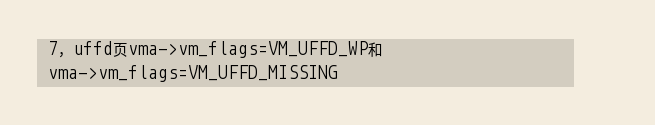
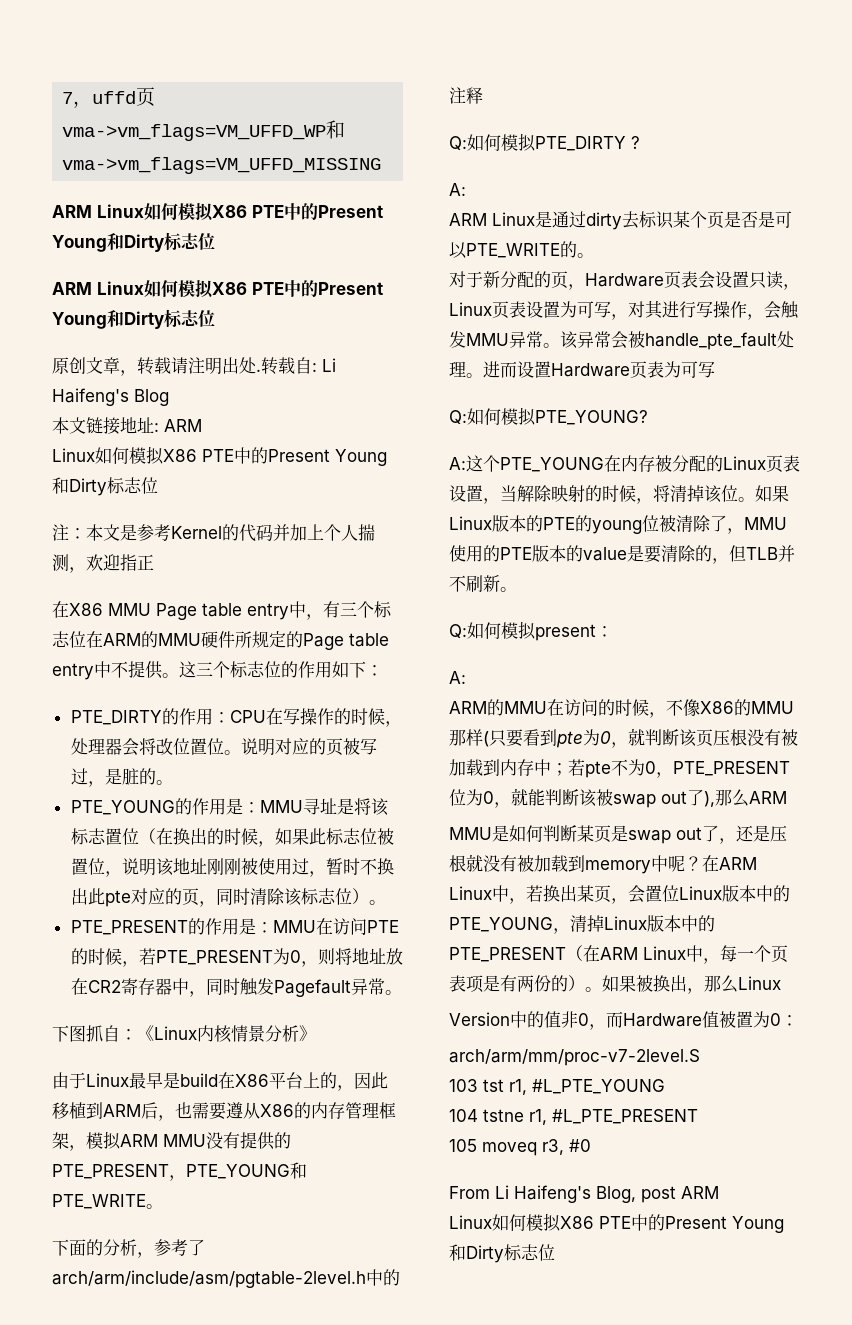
(338, 73) none -> [52,203,383,221] [52,232,215,252] [52,280,383,298] [52,309,215,329] [52,357,336,376] [52,388,169,406] [52,417,202,435] [52,446,387,466] [52,477,158,496] [52,524,375,542] [52,554,154,573] [52,601,392,620] [52,631,389,650] [52,661,383,680] [70,708,402,727] [70,738,377,756] [70,768,173,787] [70,798,389,816] [70,828,394,847] [70,858,394,877] [70,888,386,907] [70,918,399,935] [70,948,403,967] [70,978,402,997] [52,1025,316,1043] [52,1072,388,1091] [52,1102,396,1121] [52,1131,291,1151] [52,1162,307,1181] [52,1194,163,1209] [52,1239,205,1258] [52,1269,400,1288] [449,87,483,104] [449,133,640,152] [449,183,466,196] [449,211,792,230] [449,241,594,259] [449,271,800,290] [449,300,799,320] [449,331,794,350] [449,361,715,379] [449,407,648,426] [449,455,800,473] [449,485,789,504] [449,515,787,534] [449,545,795,564] [449,575,517,592] [449,621,613,641] [449,671,466,684] [449,699,794,718] [449,728,798,748] [449,759,790,778] [449,788,787,808] [449,825,787,844] [449,854,757,874] [449,885,790,904] [449,915,715,934] [449,945,788,964] [449,975,781,994] [449,1011,798,1030] [449,1049,700,1066] [449,1079,665,1095] [449,1109,698,1125] [449,1139,591,1156] [449,1185,719,1203] [449,1213,784,1233] [449,1244,555,1263] // ARM Linux如何模拟X86 PTE中的Present Young和Dirty标志位 // ARM Linux如何模拟X86 PTE中的Present Young和Dirty标志位 // 原创文章，转载请注明出处.转载自: Li Haifeng's Blog // 本文链接地址: ARM // Linux如何模拟X86 PTE中的Present Young和Dirty标志位 // 注：本文是参考Kernel的代码并加上个人揣测，欢迎指正 // 在X86 MMU Page table entry中，有三个标志位在ARM的MMU硬件所规定的Page table entry中不提供。这三个标志位的作用如下： // PTE_DIRTY的作用：CPU在写操作的时候，处理器会将改位置位。说明对应的页被写过，是脏的。 // PTE_YOUNG的作用是：MMU寻址是将该标志置位（在换出的时候，如果此标志位被置位，说明该地址刚刚被使用过，暂时不换出此pte对应的页，同时清除该标志位）。 // PTE_PRESENT的作用是：MMU在访问PTE的时候，若PTE_PRESENT为0，则将地址放在CR2寄存器中，同时触发Pagefault异常。 // 下图抓自：《Linux内核情景分析》 // 由于Linux最早是build在X86平台上的，因此移植到ARM后，也需要遵从X86的内存管理框架，模拟ARM MMU没有提供的PTE_PRESENT，PTE_YOUNG和PTE_WRITE。 // 下面的分析，参考了arch/arm/include/asm/pgtable-2level.h中的注释 // Q:如何模拟PTE_DIRTY ? // A: // ARM Linux是通过dirty去标识某个页是否是可以PTE_WRITE的。 // 对于新分配的页，Hardware页表会设置只读，Linux页表设置为可写，对其进行写操作，会触发MMU异常。该异常会被handle_pte_fault处理。进而设置Hardware页表为可写 // Q:如何模拟PTE_YOUNG? // A:这个PTE_YOUNG在内存被分配的Linux页表设置，当解除映射的时候，将清掉该位。如果Linux版本的PTE的young位被清除了，MMU使用的PTE版本的value是要清除的，但TLB并不刷新。 // Q:如何模拟present： // A: // ARM的MMU在访问的时候，不像X86的MMU那样(只要看到pte为0，就判断该页压根没有被加载到内存中；若pte不为0，PTE_PRESENT位为0，就能判断该被swap out了),那么ARM // MMU是如何判断某页是swap out了，还是压根就没有被加载到memory中呢？在ARM Linux中，若换出某页，会置位Linux版本中的PTE_YOUNG，清掉Linux版本中的PTE_PRESENT（在ARM Linux中，每一个页表项是有两份的）。如果被换出，那么Linux // Version中的值非0，而Hardware值被置为0： // arch/arm/mm/proc-v7-2level.S // 103 tst r1, #L_PTE_YOUNG // 104 tstne r1, #L_PTE_PRESENT // 105 moveq r3, #0 // From Li Haifeng's Blog, post ARM // Linux如何模拟X86 PTE中的Present Young和Dirty标志位

